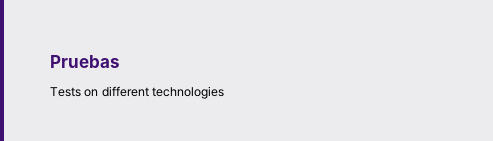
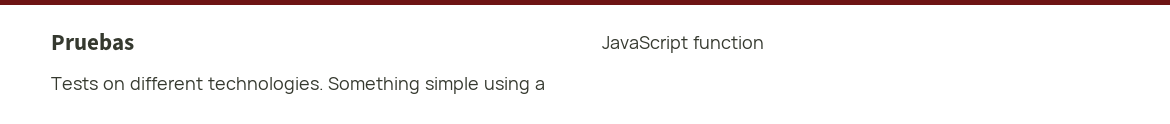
[152,86,225,99] technologies -> [207,77,546,94] [602,36,764,53] technologies. Something simple using a JavaScript function

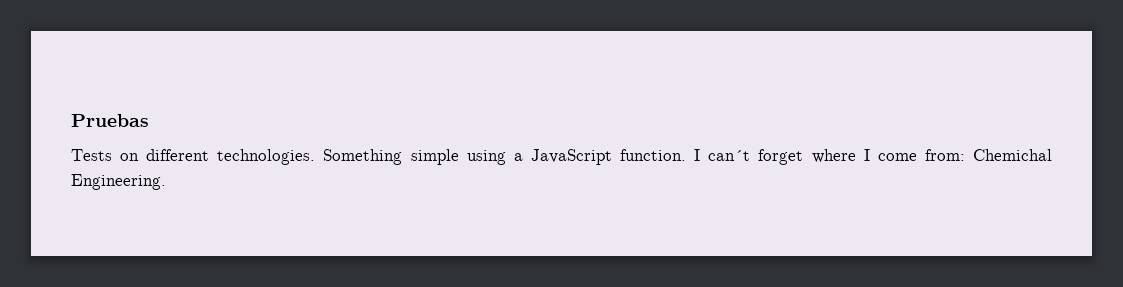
[692,36,764,49] function -> [620,149,1052,165] [71,174,166,190] function. I can´t forget where I come from: Chemichal Engineering.

